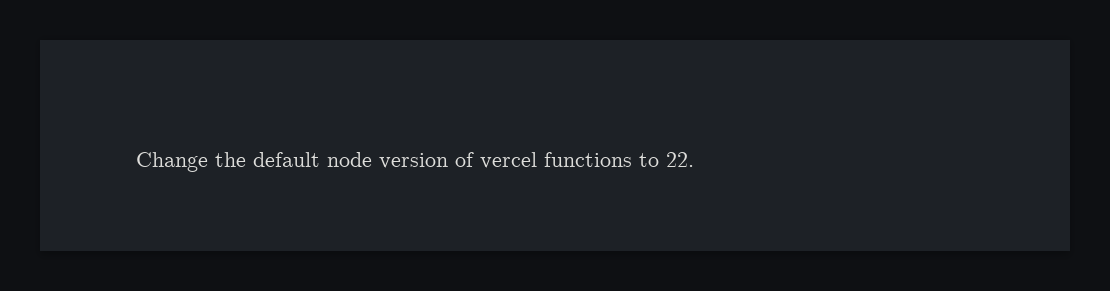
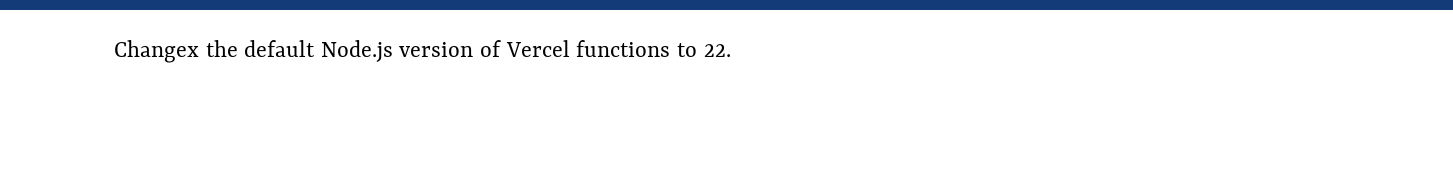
[136,152,208,172] Change -> [114,40,199,63] Changex
[327,152,372,167] node -> [320,40,393,62] Node.js
[480,152,537,169] vercel -> [505,40,570,57] Vercel

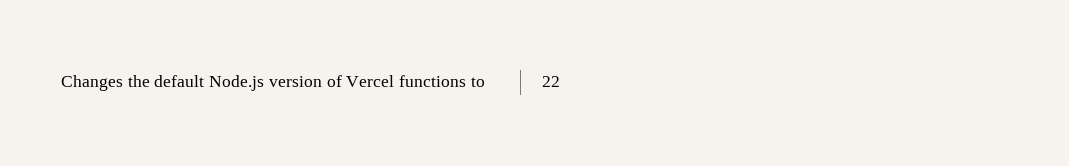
[114,40,199,63] Changex -> [61,75,123,91] Changes
[703,44,731,57] 22. -> [542,76,560,87] 22

